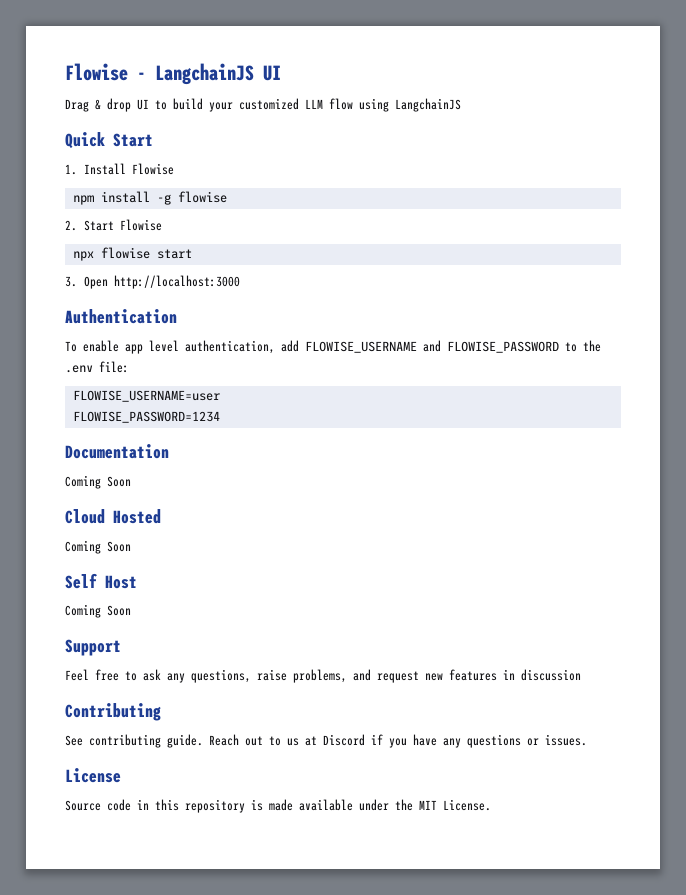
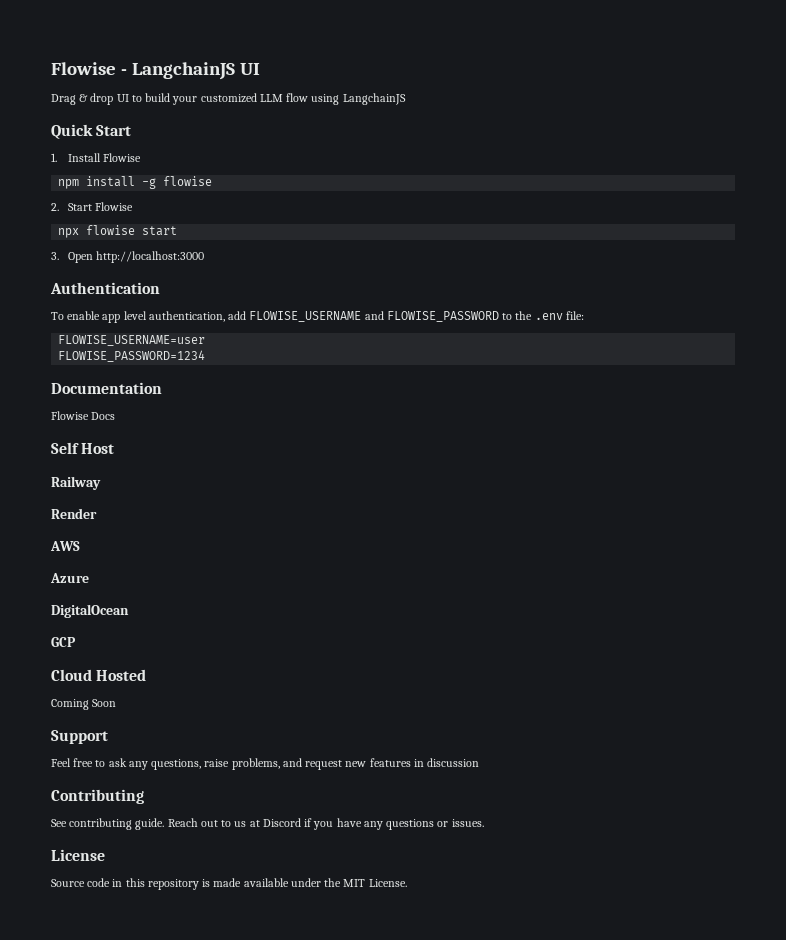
[65,475,131,489] Coming Soon -> [51,411,116,420] [51,442,115,454] [51,476,101,490] [51,508,97,519] [50,541,80,551] [50,573,89,583] [51,604,129,618] [51,637,76,647] Flowise Docs // Self Host // Railway // Render // AWS // Azure // DigitalOcean // GCP
[65,573,137,589] [65,604,131,618] // Self Host // Coming Soon -> (117, 703) none

